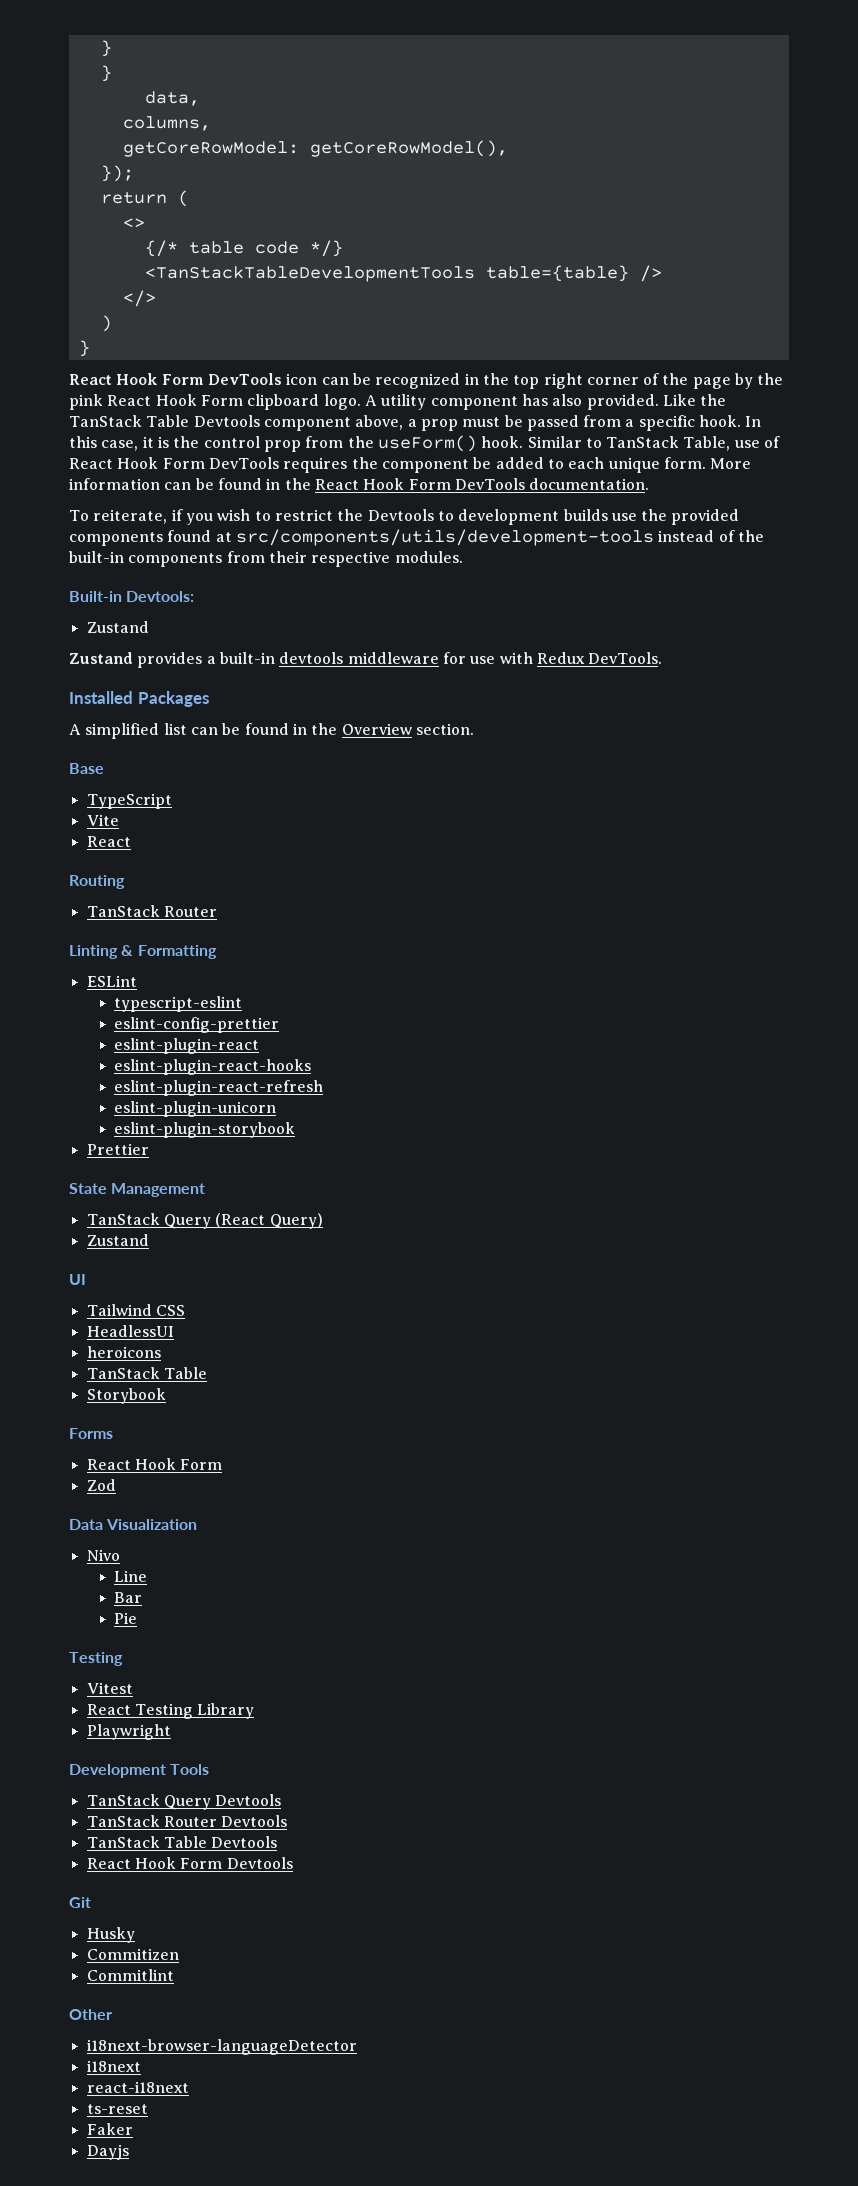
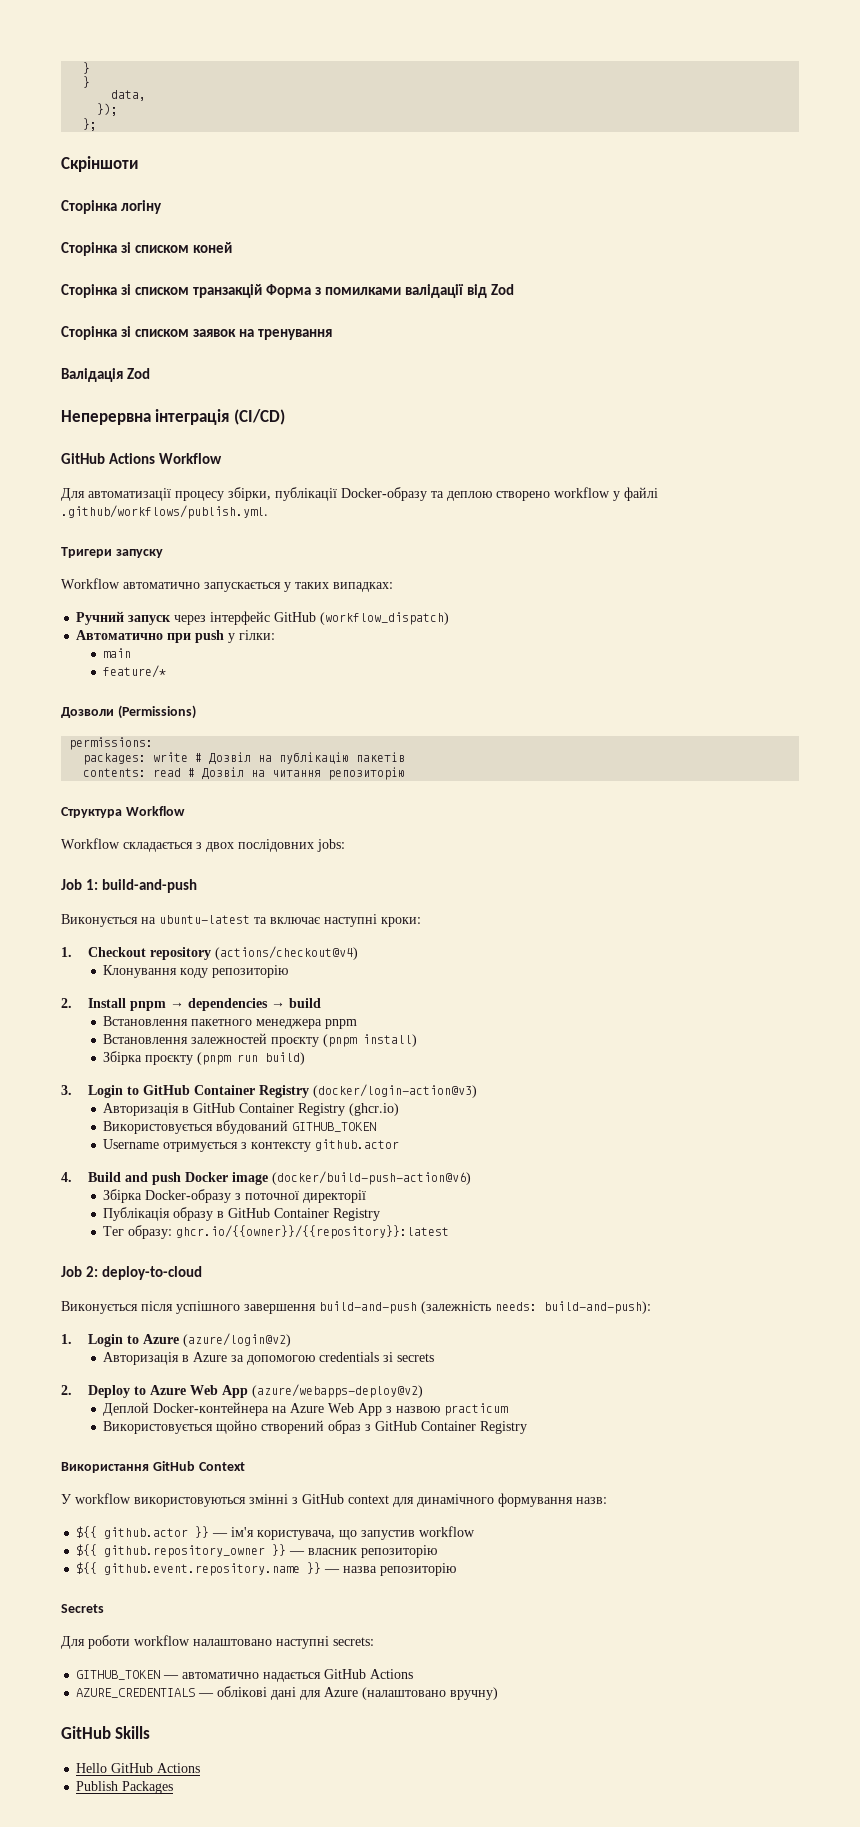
[122,116,211,131] [122,140,508,157] [100,165,134,182] [100,190,189,207] [122,218,145,228] [144,240,343,257] [144,265,662,282] [122,290,156,307] [100,315,112,332] [78,340,90,357] [69,373,784,389] [69,394,727,410] [69,415,762,431] [69,435,781,452] [69,457,752,473] [69,478,650,490] [69,509,740,525] [69,529,764,546] [69,551,463,567] [69,591,195,602] [86,621,149,633] [69,652,663,668] [69,691,209,707] [69,723,474,739] [69,763,104,774] [86,793,172,809] [86,814,119,826] [86,836,131,847] [69,875,125,889] [86,905,217,917] [69,945,217,959] [86,975,137,987] [114,996,243,1012] [114,1017,280,1033] [114,1038,260,1054] [114,1059,312,1075] [114,1080,324,1096] [114,1101,277,1117] [114,1122,296,1138] [86,1143,149,1155] [69,1183,206,1197] [86,1213,323,1229] [86,1234,149,1246] [69,1274,86,1285] [86,1304,185,1316] [86,1325,174,1337] [86,1346,161,1358] [86,1367,207,1379] [86,1388,166,1404] [69,1428,113,1439] [86,1458,223,1470] [86,1479,116,1491] [69,1519,198,1530] [86,1549,120,1561] [114,1570,148,1582] [114,1592,143,1603] [114,1612,138,1624] [69,1652,123,1666] [86,1682,133,1694] [86,1703,255,1719] [86,1724,171,1740] [69,1764,210,1778] [86,1794,282,1810] [86,1815,288,1827] [86,1836,278,1848] [86,1857,293,1869] [69,1897,91,1908] [86,1927,135,1943] [86,1948,179,1960] [86,1969,174,1981] [69,2009,112,2020] [86,2039,357,2055] [86,2060,141,2072] [86,2081,189,2093] [86,2104,148,2114] [86,2123,133,2135] [86,2144,129,2160] columns, // getCoreRowModel: getCoreRowModel(), // }); // return ( // <> // {/* table code */} // <TanStackTableDevelopmentTools table={table} /> // </> // ) // } // React Hook Form DevTools icon can be recognized in the top right corner of the page by the pink React Hook Form clipboard logo. A utility component has also provided. Like the TanStack Table Devtools component above, a prop must be passed from a specific hook. In this case, it is the control prop from the useForm() hook. Similar to TanStack Table, use of React Hook Form DevTools requires the component be added to each unique form. More information can be found in the React Hook Form DevTools documentation. // To reiterate, if you wish to restrict the Devtools to development builds use the provided components found at src/components/utils/development-tools instead of the built-in components from their respective modules. // Built-in Devtools: // Zustand // Zustand provides a built-in devtools middleware for use with Redux DevTools. // Installed Packages // A simplified list can be found in the Overview section. // Base // TypeScript // Vite // React // Routing // TanStack Router // Linting & Formatting // ESLint // typescript-eslint // eslint-config-prettier // eslint-plugin-react // eslint-plugin-react-hooks // eslint-plugin-react-refresh // eslint-plugin-unicorn // eslint-plugin-storybook // Prettier // State Management // TanStack Query (React Query) // Zustand // UI // Tailwind CSS // HeadlessUI // heroicons // TanStack Table // Storybook // Forms // React Hook Form // Zod // Data Visualization // Nivo // Line // Bar // Pie // Testing // Vitest // React Testing Library // Playwright // Development Tools // TanStack Query Devtools // TanStack Router Devtools // TanStack Table Devtools // React Hook Form Devtools // Git // Husky // Commitizen // Commitlint // Other // i18next-browser-languageDetector // i18next // react-i18next // ts-reset // Faker // Dayjs -> [97,103,119,116] [83,118,98,131] [61,156,138,172] [61,200,163,214] [61,242,233,256] [61,284,515,298] [61,326,333,340] [61,368,151,382] [61,409,285,425] [61,453,223,464] [61,487,658,501] [61,505,268,519] [61,547,163,558] [61,578,393,592] [76,611,450,625] [76,630,276,643] [103,648,132,658] [103,665,167,678] [61,705,196,719] [69,737,154,750] [83,752,406,765] [83,767,406,780] [61,806,185,818] [61,838,345,852] [61,879,198,893] [61,914,421,927] [61,946,358,960] [103,965,289,978] [61,998,321,1011] [103,1016,358,1029] [103,1033,418,1047] [103,1051,306,1065] [61,1084,477,1098] [103,1103,400,1116] [103,1120,377,1134] [103,1139,400,1152] [61,1171,471,1185] [103,1189,367,1203] [103,1207,381,1221] [103,1225,450,1239] [61,1266,203,1280] [61,1301,651,1314] [61,1333,291,1347] [103,1352,435,1365] [61,1384,423,1398] [103,1402,509,1416] [103,1420,528,1434] [61,1461,245,1473] [61,1493,607,1507] [76,1526,476,1540] [76,1544,438,1558] [76,1562,457,1576] [61,1604,104,1613] [61,1635,374,1649] [76,1669,414,1682] [76,1686,499,1700] [61,1726,151,1739] [76,1763,201,1773] [76,1781,174,1794] }); // }; // Скріншоти // Сторінка логіну // Сторінка зі списком коней // Сторінка зі списком транзакцій Форма з помилками валідації від Zod // Сторінка зі списком заявок на тренування // Валідація Zod // Неперервна інтеграція (CI/CD) // GitHub Actions Workflow // Для автоматизації процесу збірки, публікації Docker-образу та деплою створено workflow у файлі .github/workflows/publish.yml. // Тригери запуску // Workflow автоматично запускається у таких випадках: // Ручний запуск через інтерфейс GitHub (workflow_dispatch) // Автоматично при push у гілки: // main // feature/* // Дозволи (Permissions) // permissions: // packages: write # Дозвіл на публікацію пакетів // contents: read # Дозвіл на читання репозиторію // Структура Workflow // Workflow складається з двох послідовних jobs: // Job 1: build-and-push // Виконується на ubuntu-latest та включає наступні кроки: // 1. Checkout repository (actions/checkout@v4) // Клонування коду репозиторію // 2. Install pnpm → dependencies → build // Встановлення пакетного менеджера pnpm // Встановлення залежностей проєкту (pnpm install) // Збірка проєкту (pnpm run build) // 3. Login to GitHub Container Registry (docker/login-action@v3) // Авторизація в GitHub Container Registry (ghcr.io) // Використовується вбудований GITHUB_TOKEN // Username отримується з контексту github.actor // 4. Build and push Docker image (docker/build-push-action@v6) // Збірка Docker-образу з поточної директорії // Публікація образу в GitHub Container Registry // Тег образу: ghcr.io/{{owner}}/{{repository}}:latest // Job 2: deploy-to-cloud // Виконується після успішного завершення build-and-push (залежність needs: build-and-push): // 1. Login to Azure (azure/login@v2) // Авторизація в Azure за допомогою credentials зі secrets // 2. Deploy to Azure Web App (azure/webapps-deploy@v2) // Деплой Docker-контейнера на Azure Web App з назвою practicum // Використовується щойно створений образ з GitHub Container Registry // Використання GitHub Context // У workflow використовуються змінні з GitHub context для динамічного формування назв: // ${{ github.actor }} — ім'я користувача, що запустив workflow // ${{ github.repository_owner }} — власник репозиторію // ${{ github.event.repository.name }} — назва репозиторію // Secrets // Для роботи workflow налаштовано наступні secrets: // GITHUB_TOKEN — автоматично надається GitHub Actions // AZURE_CREDENTIALS — облікові дані для Azure (налаштовано вручну) // GitHub Skills // Hello GitHub Actions // Publish Packages

